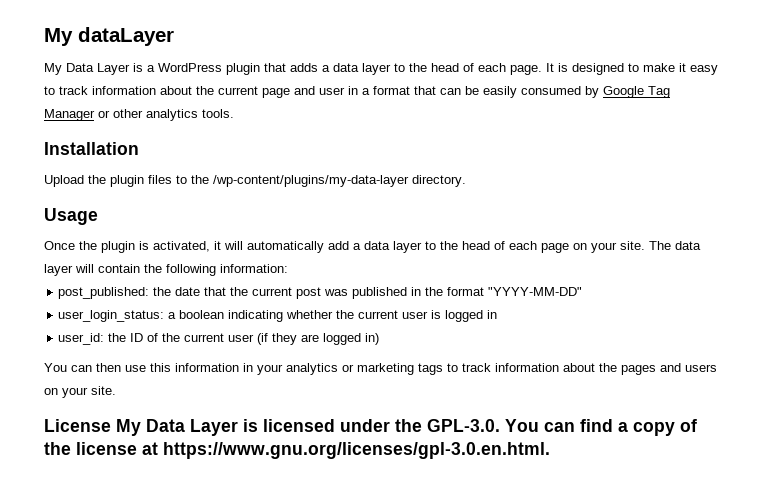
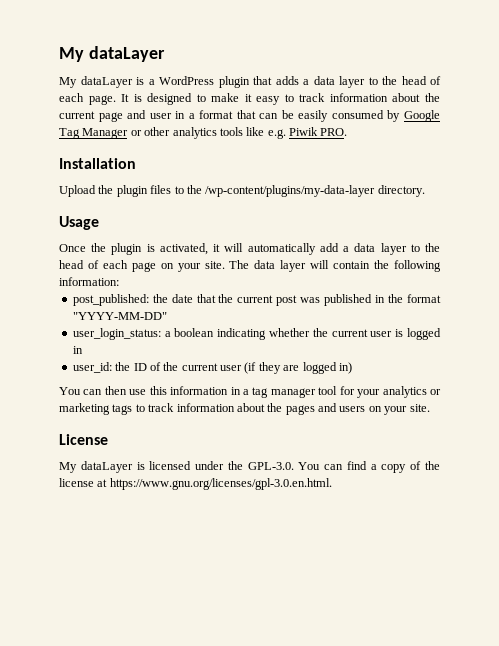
[66,63,130,75] Data Layer -> [80,76,133,88] dataLayer
[202,109,234,118] tools. -> [219,127,348,139] tools like e.g. Piwik PRO.
(253, 367) none -> [243,386,355,398] a tag manager tool for
[116,419,238,436] My Data Layer -> [59,461,133,473] // My dataLayer

